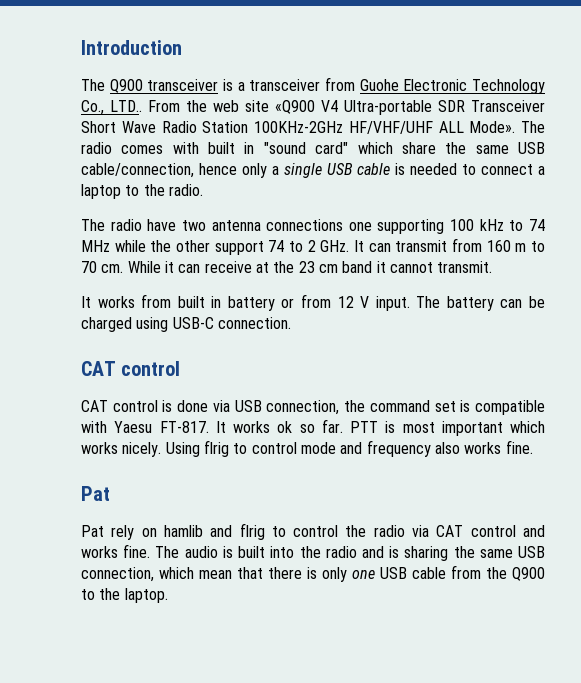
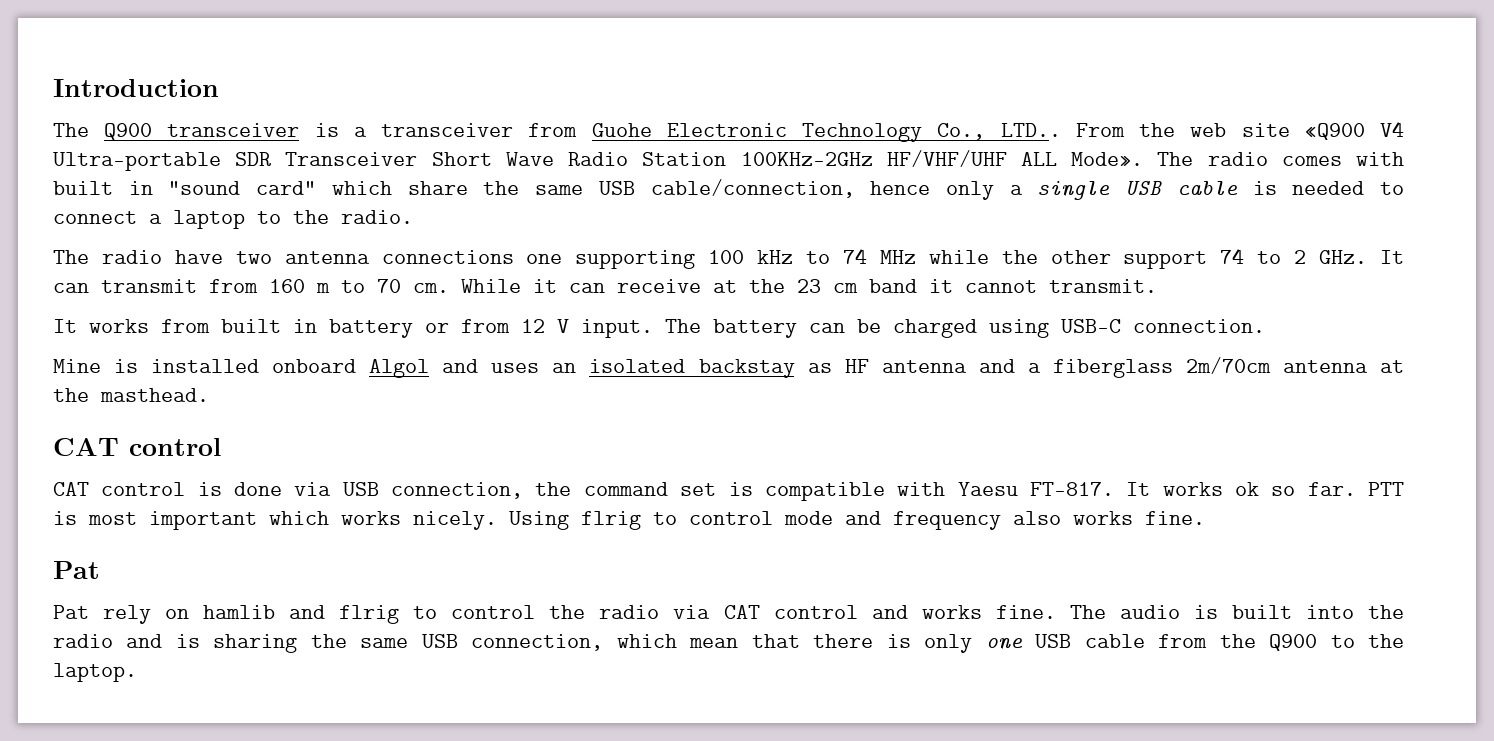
(291, 323) none -> [53,357,1404,378] [53,388,209,402] // Mine is installed onboard Algol and uses an isolated backstay as HF antenna and a fiberglass 2m/70cm antenna at the masthead.

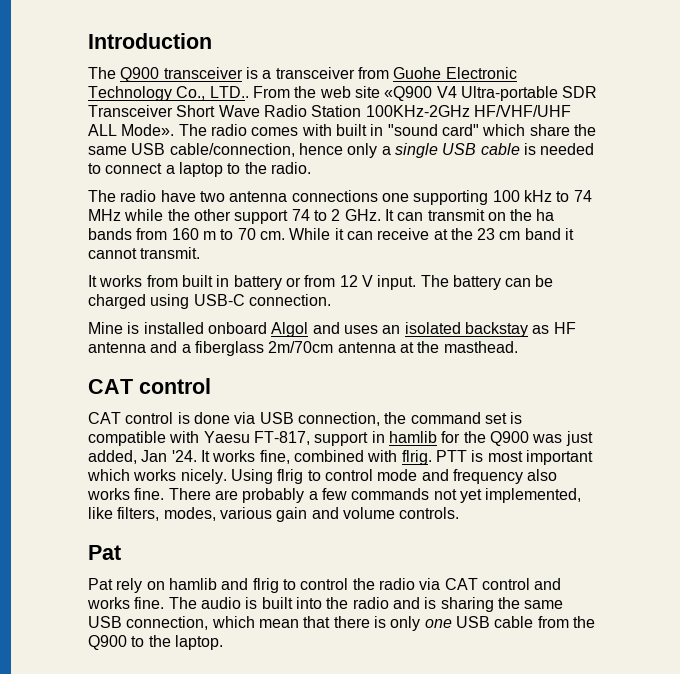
(197, 286) none -> [487,209,555,221] [88,228,132,240] on the ha bands
[1029,482,1356,496] FT-817. It works ok so far. -> [253,431,593,446] [88,450,432,465] FT-817, support in hamlib for the Q900 was just added, Jan '24. It works fine, combined with flrig.
(1205, 518) none -> [168,488,582,503] [88,507,460,522] There are probably a few commands not yet implemented, like filters, modes, various gain and volume controls.

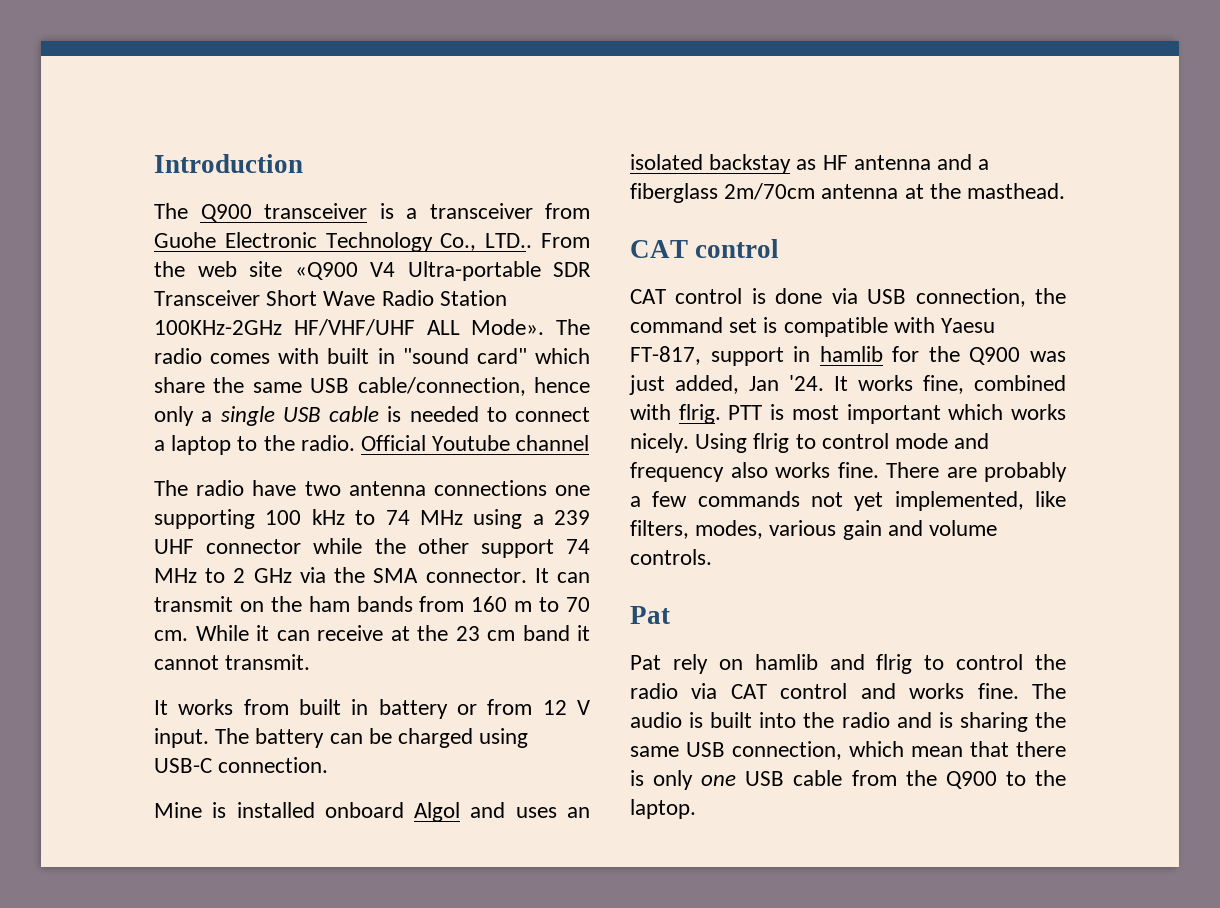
(311, 168) none -> [361,435,590,451] Official Youtube channel
(121, 215) none -> [473,509,590,529] [154,539,302,554] using a 239 UHF connector
(310, 215) none -> [154,568,197,583] MHz
[344,209,381,221] GHz. -> [253,567,527,583] GHz via the SMA connector.
[536,209,555,221] ha -> [308,596,350,612] ham

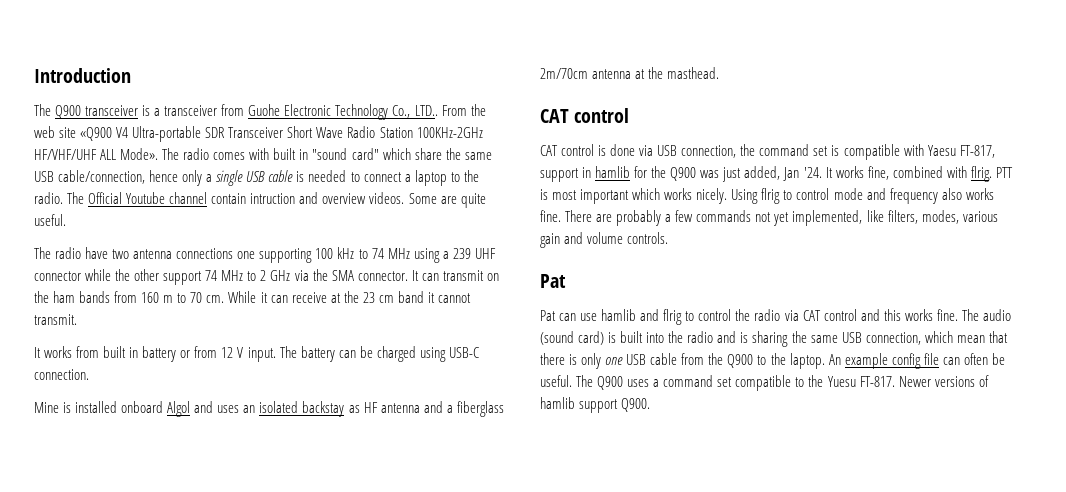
(355, 443) none -> [67,192,85,204] The
(590, 443) none -> [211,192,486,208] [34,214,66,226] contain intruction and overview videos. Some are quite useful.
[672,654,743,674] rely on -> [559,313,598,321] can use
(896, 691) none -> [883,309,901,321] this
(682, 720) none -> [540,331,605,345] (sound card)
(696, 809) none -> [828,353,1005,369] [540,375,989,391] [540,397,651,413] An example config file can often be useful. The Q900 uses a command set compatible to the Yuesu FT-817. Newer versions of hamlib support Q900.

